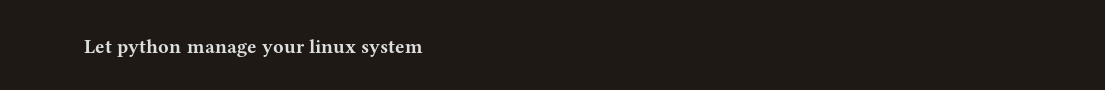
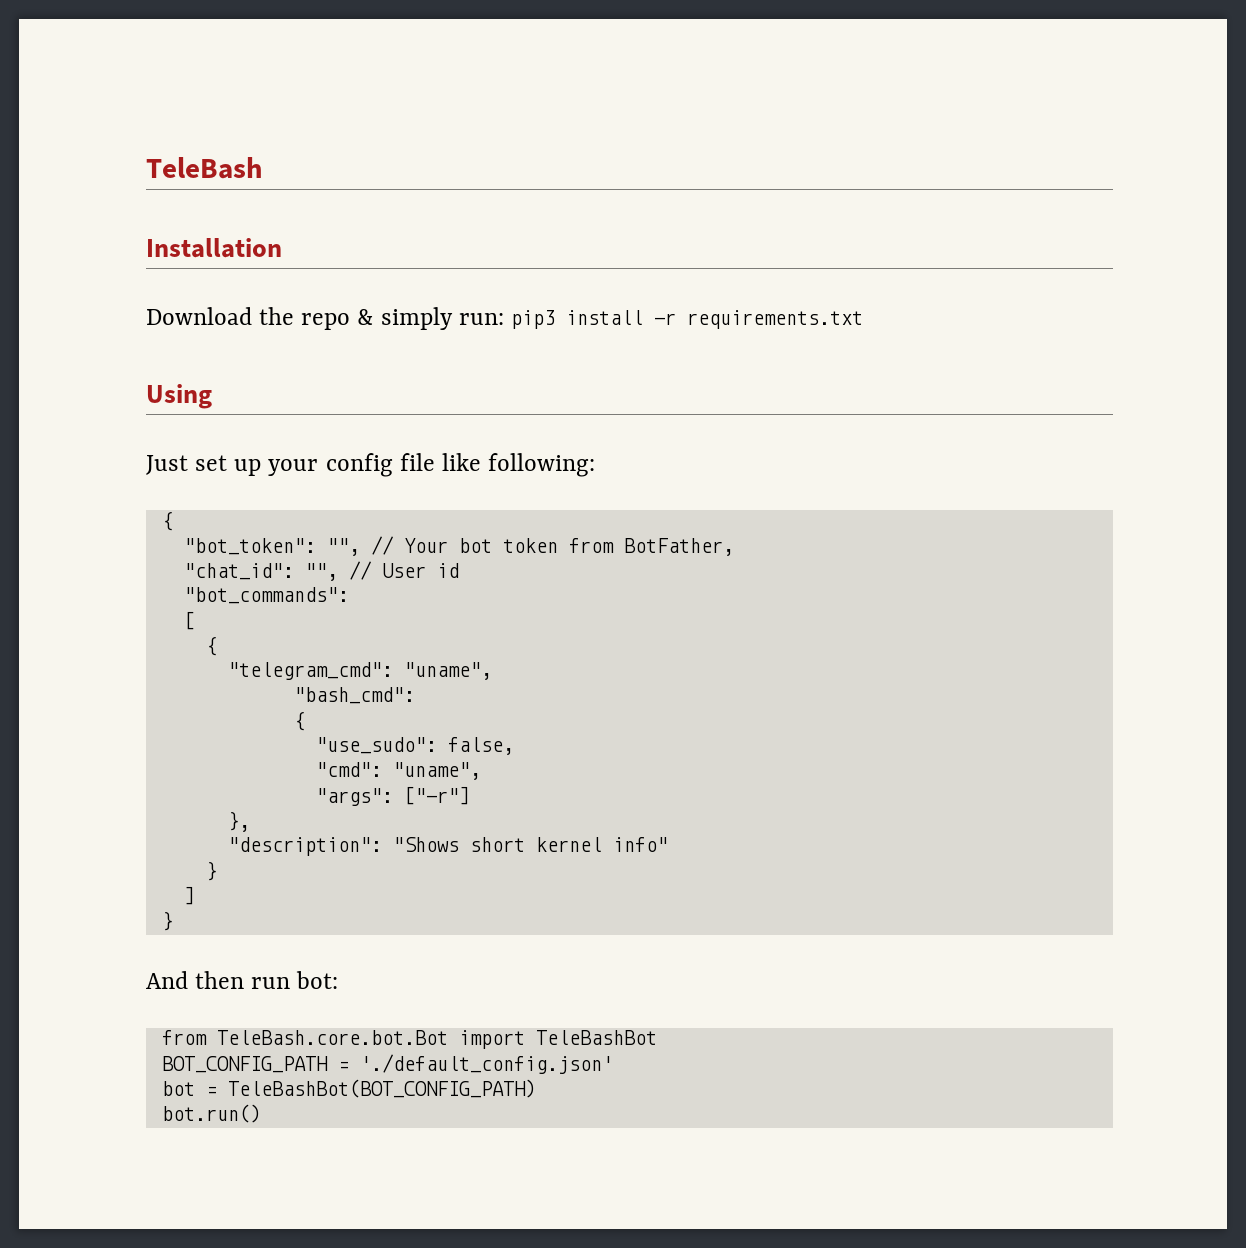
[84,39,424,57] Let python manage your linux system -> [146,157,263,179] [146,238,282,258] [146,307,863,330] [146,384,212,409] [146,453,596,477] [161,511,173,531] [183,536,734,556] [183,561,459,581] [183,587,349,604] [183,611,195,630] [205,636,217,656] [227,662,492,680] [293,687,415,704] [293,711,305,731] [315,737,514,755] [315,762,481,780] [315,786,470,806] [227,811,250,832] [227,837,668,856] [205,861,217,881] [183,886,195,905] [161,911,173,931] [146,971,339,989] [161,1030,657,1049] [161,1054,613,1074] [161,1079,536,1098] [161,1104,261,1123] TeleBash // Installation // Download the repo & simply run: pip3 install -r requirements.txt // Using // Just set up your config file like following: // { // "bot_token": "", // Your bot token from BotFather, // "chat_id": "", // User id // "bot_commands": // [ // { // "telegram_cmd": "uname", // "bash_cmd": // { // "use_sudo": false, // "cmd": "uname", // "args": ["-r"] // }, // "description": "Shows short kernel info" // } // ] // } // And then run bot: // from TeleBash.core.bot.Bot import TeleBashBot // BOT_CONFIG_PATH = './default_config.json' // bot = TeleBashBot(BOT_CONFIG_PATH) // bot.run()

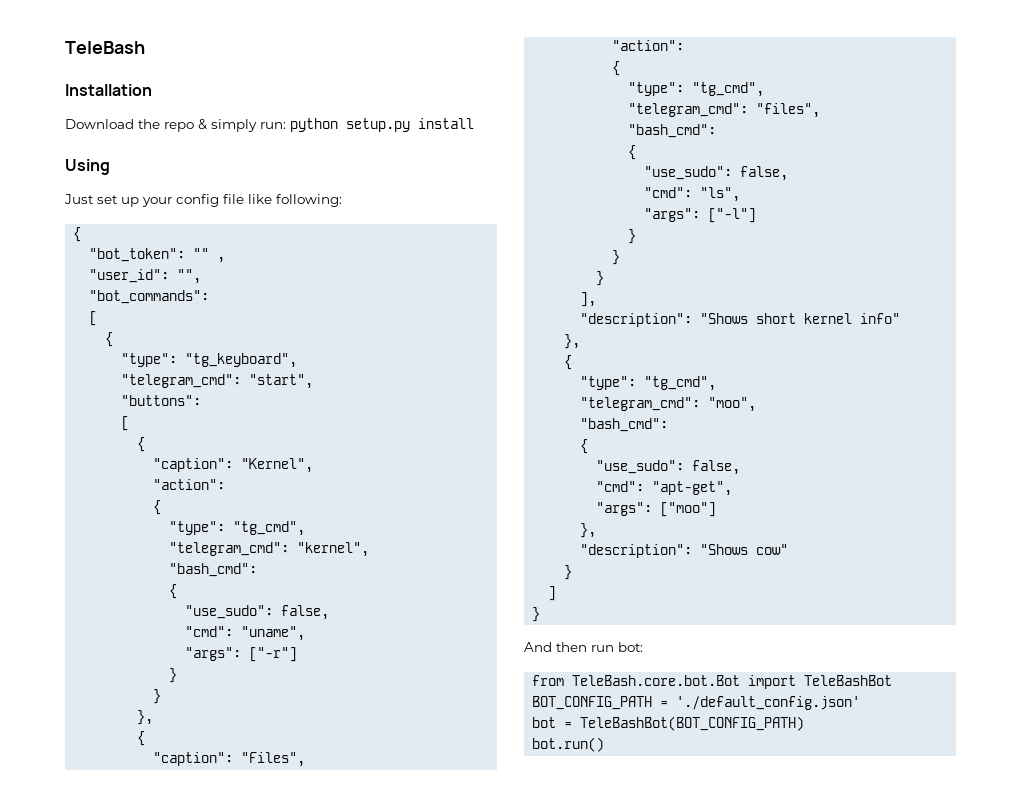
[510,310,555,329] pip3 -> [290,118,410,132] python setup.py
[653,310,863,329] -r requirements.txt -> (474, 123) none
[326,536,734,556] [183,561,459,581] "", // Your bot token from BotFather, // "chat_id": "", // User id -> [193,248,226,263] [89,269,202,284] "" , // "user_id": "",
[227,662,492,680] // "telegram_cmd": "uname", -> [121,353,298,368] [121,374,314,389] [121,395,202,406] [121,416,130,431] [137,437,146,452] [153,458,314,473] [153,479,226,490] [153,500,162,515] [169,521,306,536] [169,542,370,557] // "type": "tg_keyboard", // "telegram_cmd": "start", // "buttons": // [ // { // "caption": "Kernel", // "action": // { // "type": "tg_cmd", // "telegram_cmd": "kernel",
[227,811,250,832] // }, -> [169,668,178,683] [153,689,162,704] [137,710,154,725] [137,731,146,746] [153,752,306,767] [612,40,685,51] [612,61,621,76] [628,82,765,97] [628,103,821,118] [628,124,717,138] [628,145,637,160] [644,166,789,181] [644,187,741,202] [644,208,757,223] [628,229,637,244] [612,250,621,265] [596,271,605,286] [580,292,597,307] // } // } // }, // { // "caption": "Files", // "action": // { // "type": "tg_cmd", // "telegram_cmd": "files", // "bash_cmd": // { // "use_sudo": false, // "cmd": "ls", // "args": ["-l"] // } // } // } // ],
(668, 844) none -> [564,334,581,349] [564,355,573,370] [580,376,717,391] [580,397,757,412] [580,418,669,432] [580,439,589,454] [596,460,741,475] [596,481,733,496] [596,502,717,517] [580,523,597,538] [580,544,789,558] // }, // { // "type": "tg_cmd", // "telegram_cmd": "moo", // "bash_cmd": // { // "use_sudo": false, // "cmd": "apt-get", // "args": ["moo"] // }, // "description": "Shows cow"

